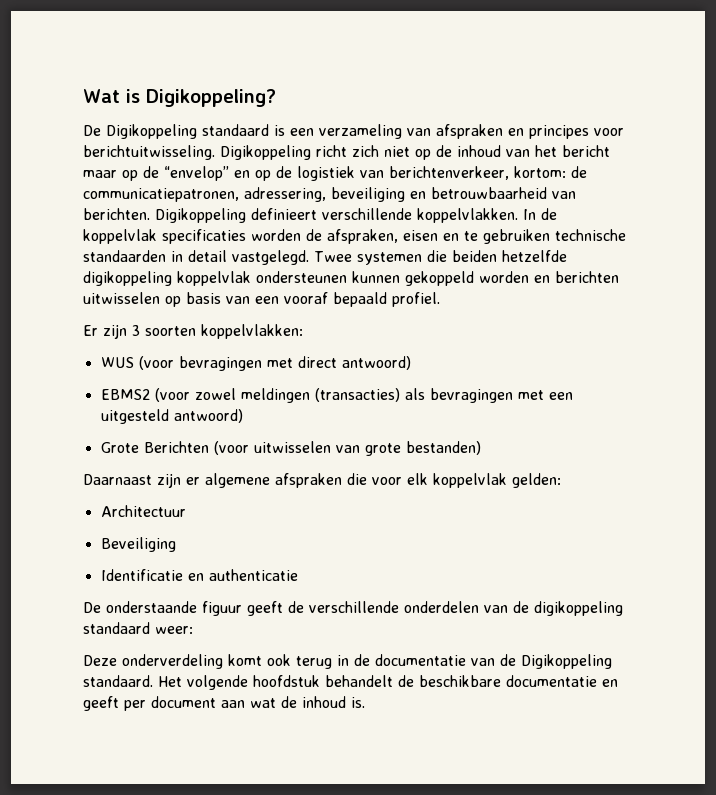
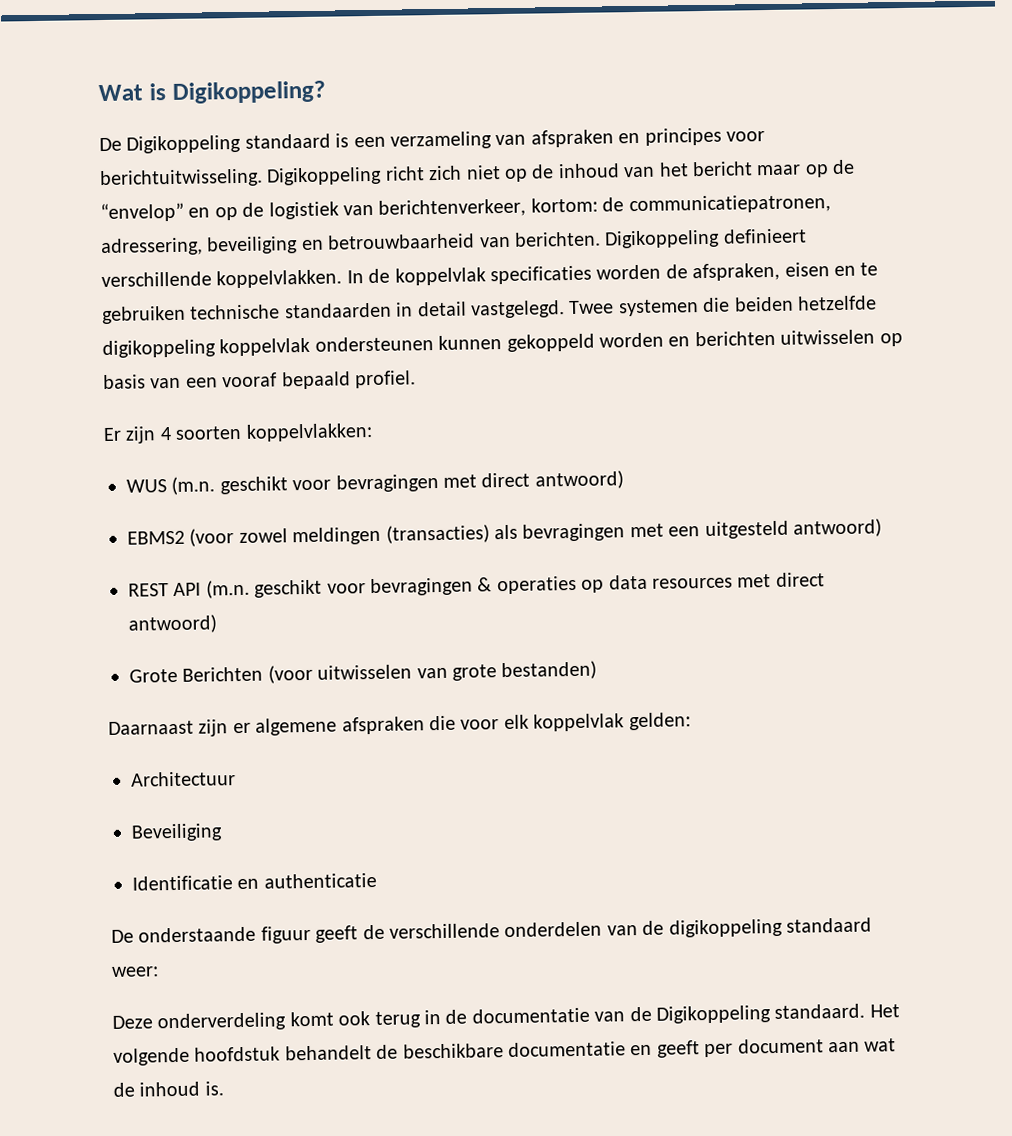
[132,325,140,336] 3 -> [159,427,172,441] 4
[138,356,174,370] (voor -> [171,476,332,496] (m.n. geschikt voor
(243, 416) none -> [128,572,825,599] [128,614,217,634] // REST API (m.n. geschikt voor bevragingen & operaties op data resources met direct antwoord)

